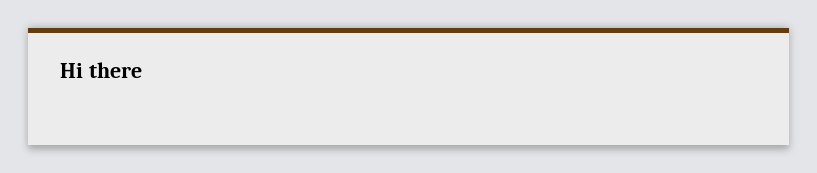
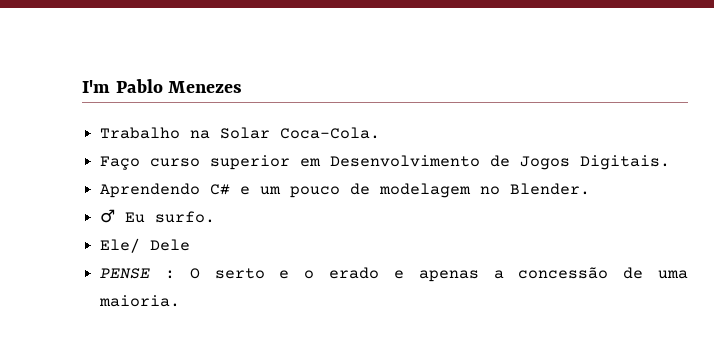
[60,62,142,78] Hi there -> [82,79,243,93] [100,127,381,139] [100,155,671,170] [100,183,591,198] [100,209,216,223] [100,238,191,253] [100,267,688,282] [99,295,181,307] I'm Pablo Menezes // Trabalho na Solar Coca-Cola. // Faço curso superior em Desenvolvimento de Jogos Digitais. // Aprendendo C# e um pouco de modelagem no Blender. // ♂ Eu surfo. // Ele/ Dele // PENSE : O serto e o erado e apenas a concessão de uma maioria.

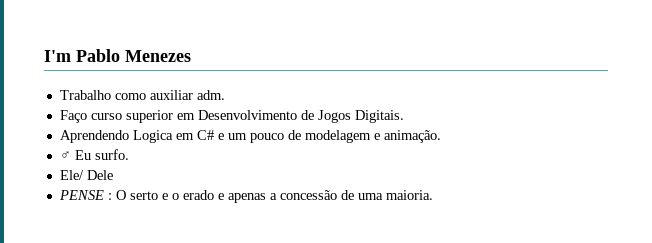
[190,127,381,139] na Solar Coca-Cola. -> [114,90,225,100] como auxiliar adm.
(201, 190) none -> [132,130,194,143] Logica em
[480,183,591,195] no Blender. -> [373,130,441,143] e animação.

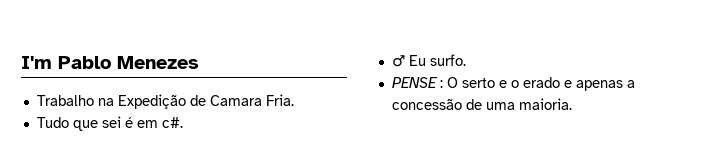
[114,90,225,100] [59,110,404,123] [59,130,441,143] como auxiliar adm. // Faço curso superior em Desenvolvimento de Jogos Digitais. // Aprendendo Logica em C# e um pouco de modelagem e animação. -> [97,94,294,109] [36,116,183,131] na Expedição de Camara Fria. // Tudo que sei é em c#.
[59,170,113,180] // Ele/ Dele -> (466, 60) none

